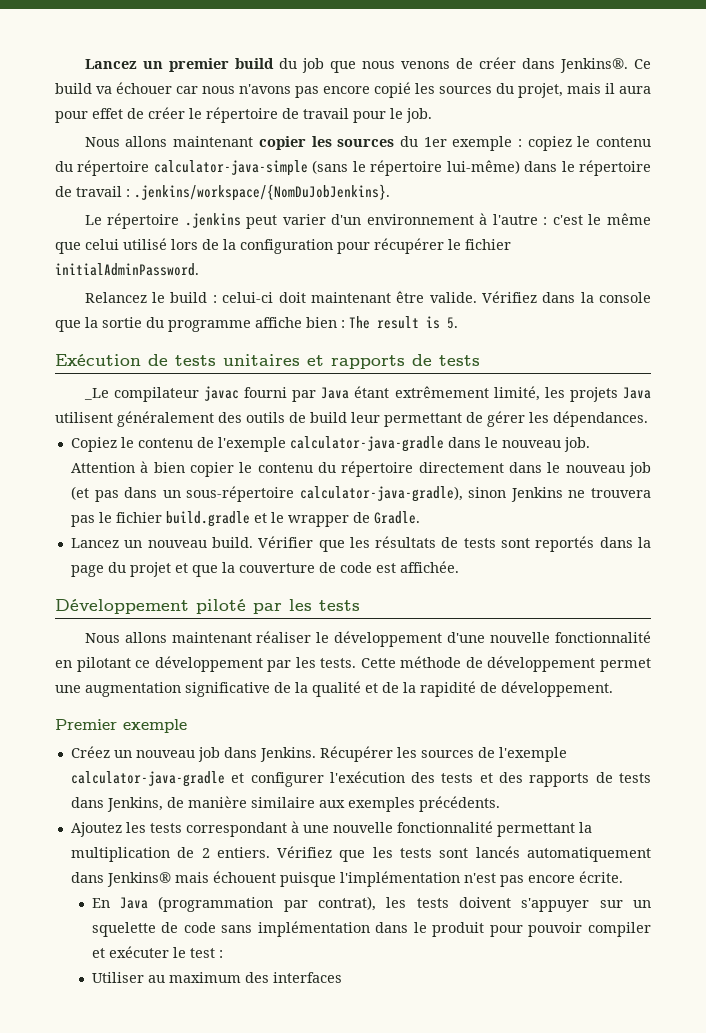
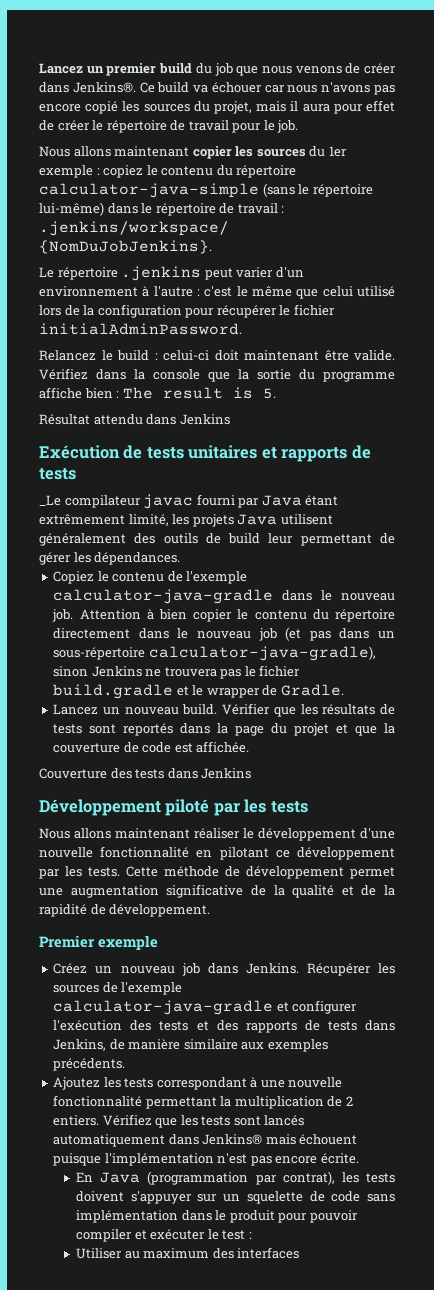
(458, 323) none -> [39,414,230,425] // Résultat attendu dans Jenkins
(459, 567) none -> [39,768,252,779] // Couverture des tests dans Jenkins

